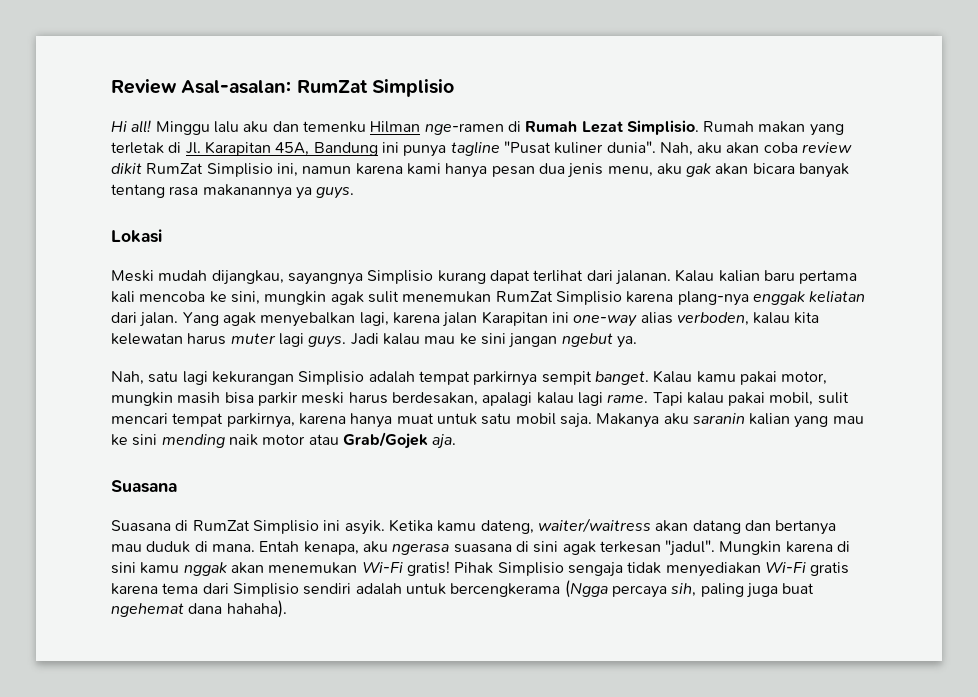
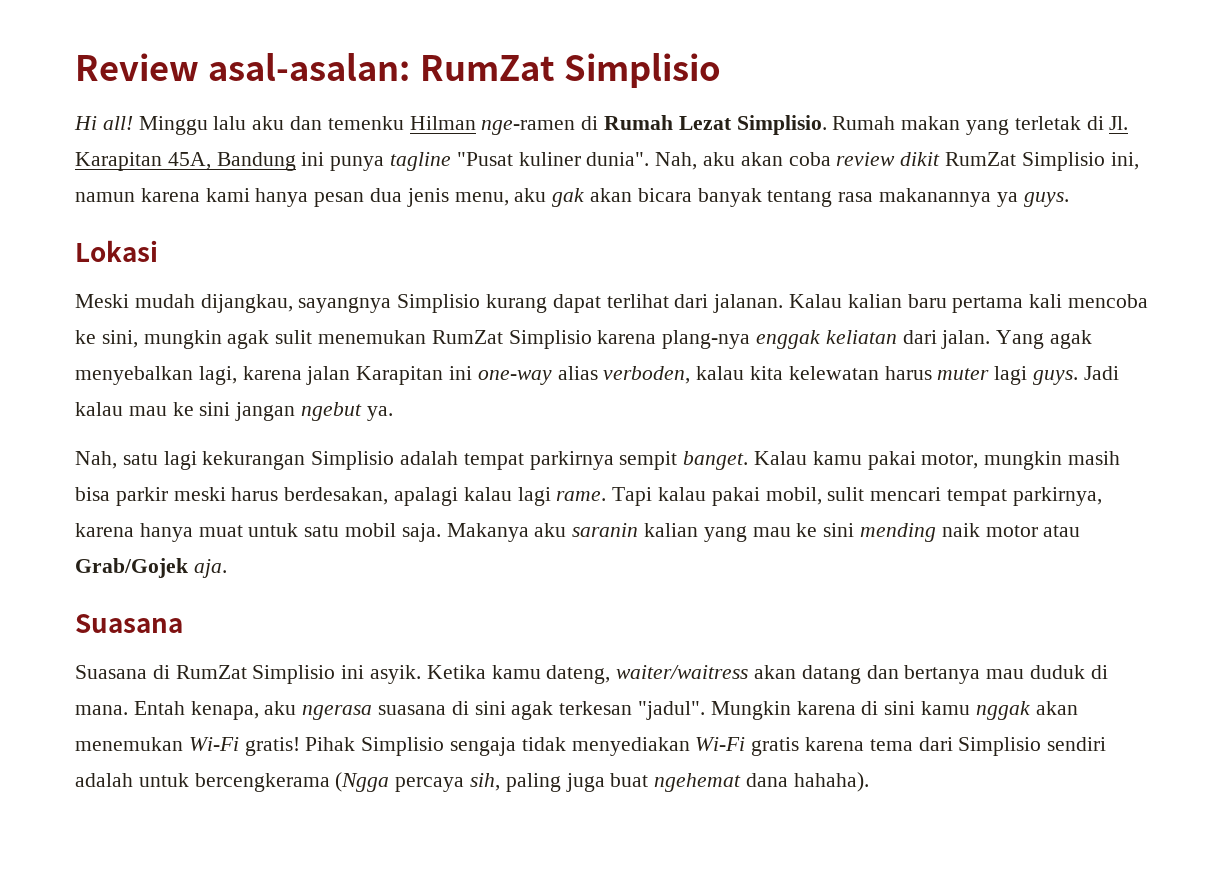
[181,80,292,94] Asal-asalan: -> [208,53,411,81] asal-asalan:

